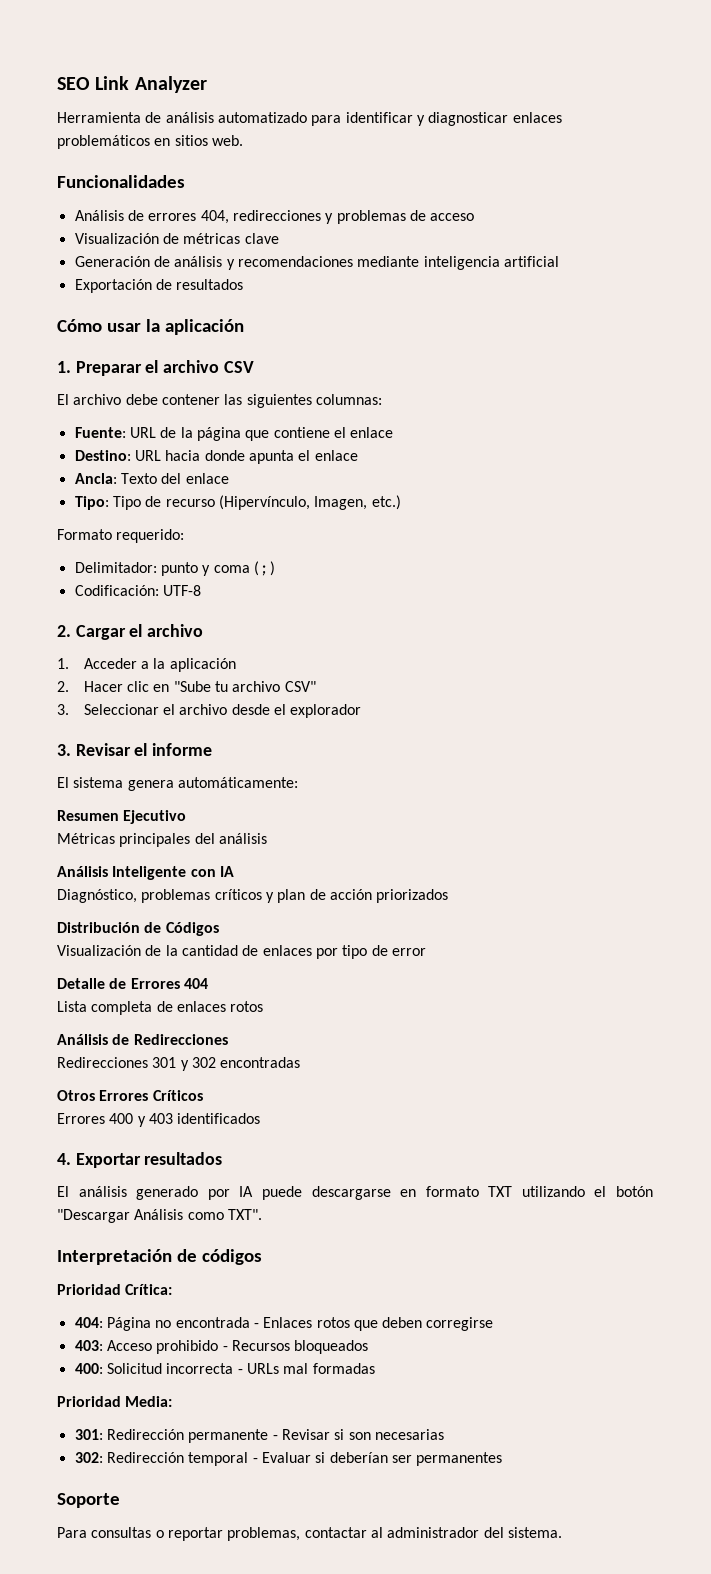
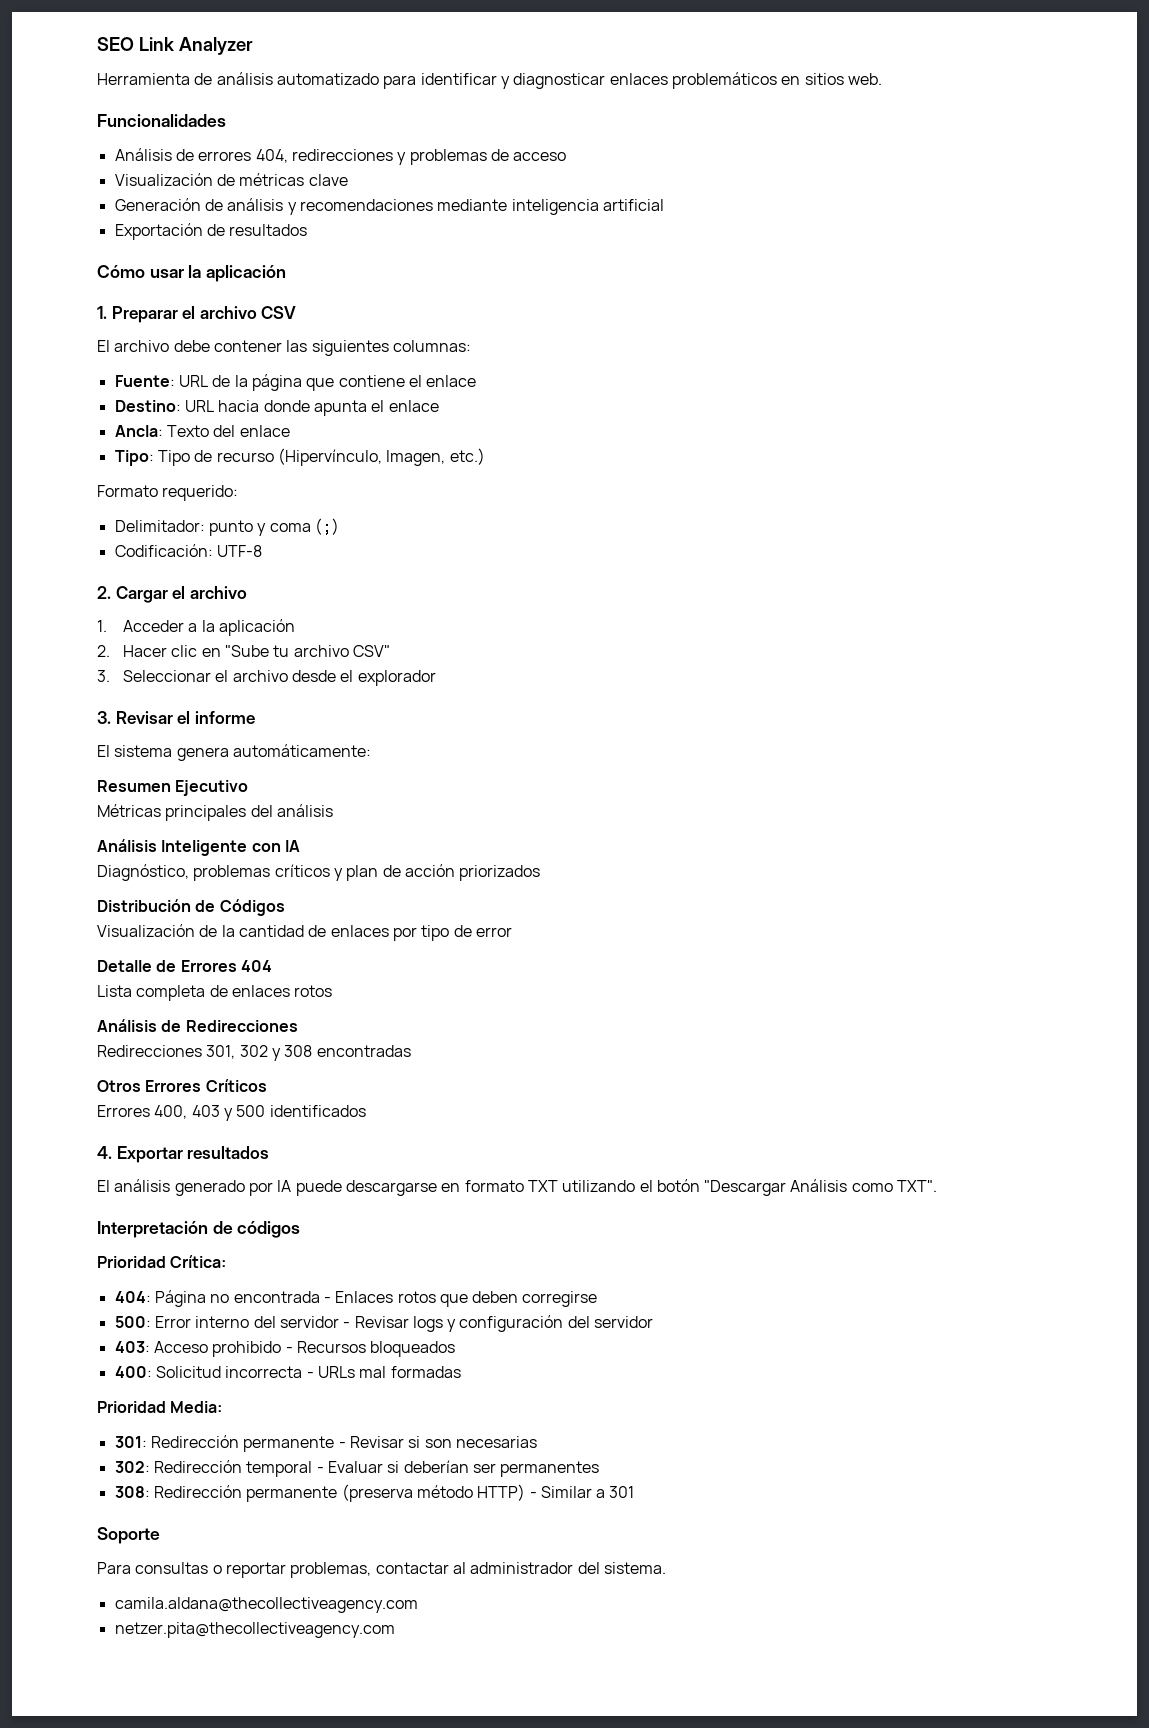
[152,1057,216,1071] 301 y 302 -> [206,1045,313,1061] 301, 302 y 308
[109,1113,173,1127] 400 y 403 -> [154,1105,266,1121] 400, 403 y 500
(494, 1324) none -> [114,1315,654,1332] // 500: Error interno del servidor - Revisar logs y configuración del servidor
(503, 1459) none -> [114,1484,635,1502] // 308: Redirección permanente (preserva método HTTP) - Similar a 301
(562, 1532) none -> [114,1597,418,1613] [114,1622,395,1638] // camila.aldana@thecollectiveagency.com // netzer.pita@thecollectiveagency.com

